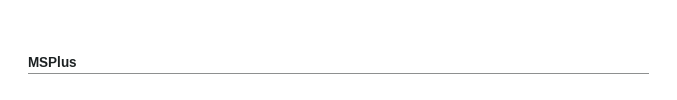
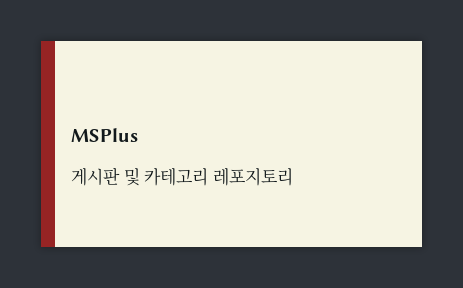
(77, 61) none -> [71,167,293,186] // 게시판 및 카테고리 레포지토리

